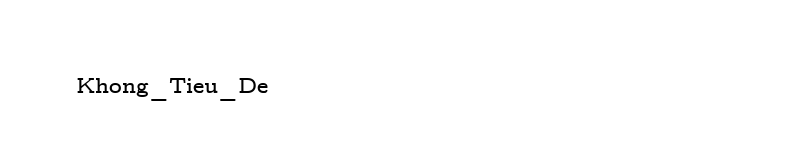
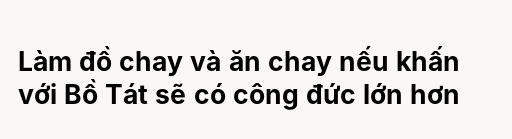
[76,78,268,101] Khong_Tieu_De -> [18,46,461,77] [18,79,461,110] Làm đồ chay và ăn chay nếu khấn với Bồ Tát sẽ có công đức lớn hơn

